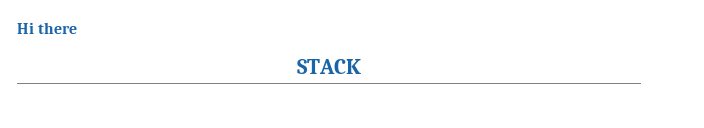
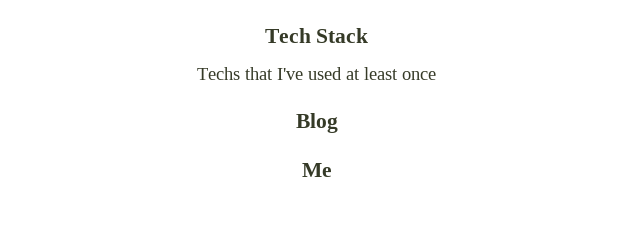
[17,22,78,34] [297,59,361,74] Hi there // STACK -> [264,28,369,43] [197,67,436,80] [295,113,338,133] [301,163,332,177] Tech Stack // Techs that I've used at least once // Blog // Me

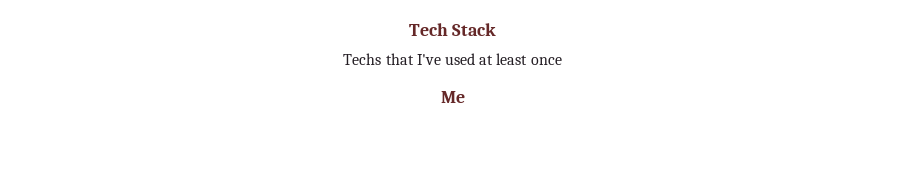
[295,113,338,133] // Blog -> (562, 61) none

